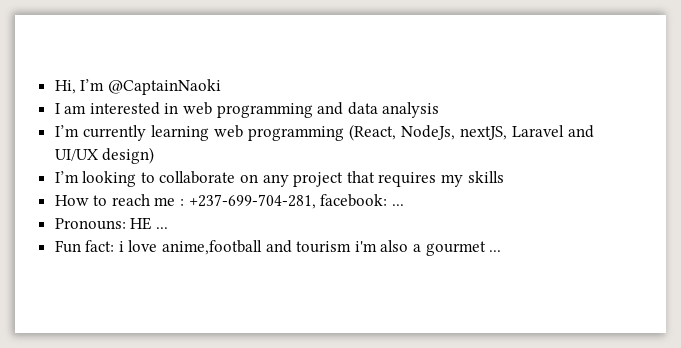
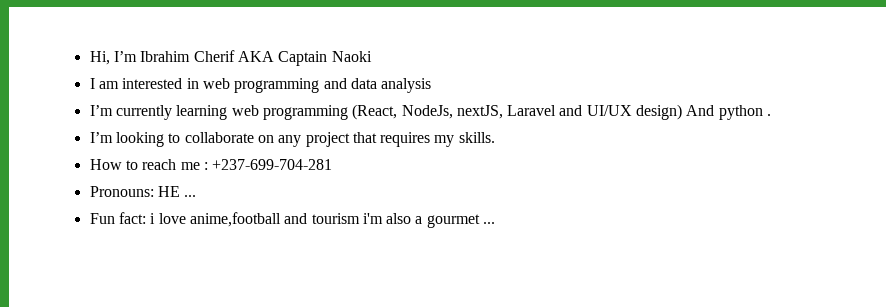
[107,79,221,95] @CaptainNaoki -> [140,50,372,66] Ibrahim Cherif AKA Captain Naoki
(155, 155) none -> [686,105,772,120] And python .
[467,171,504,183] skills -> [458,132,495,143] skills.
[188,194,404,209] +237-699-704-281, facebook: ... -> [212,159,333,170] +237-699-704-281

